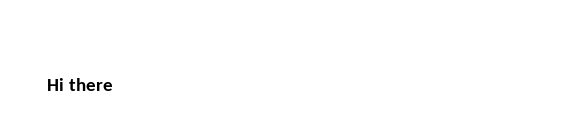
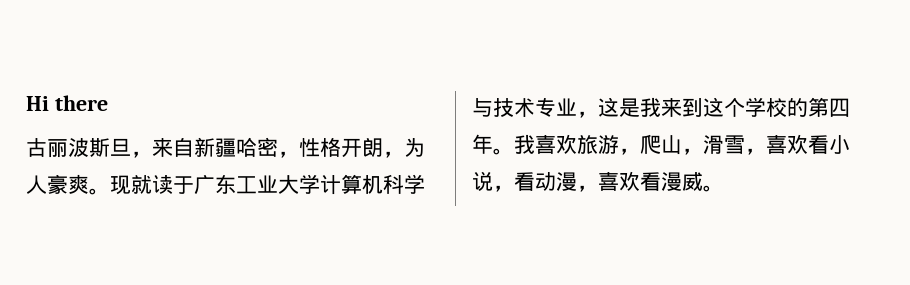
(113, 84) none -> [26,137,425,158] [26,174,425,195] [472,97,850,118] [472,134,850,155] [472,171,724,192] // 古丽波斯旦，来自新疆哈密，性格开朗，为人豪爽。现就读于广东工业大学计算机科学与技术专业，这是我来到这个学校的第四年。我喜欢旅游，爬山，滑雪，喜欢看小说，看动漫，喜欢看漫威。

